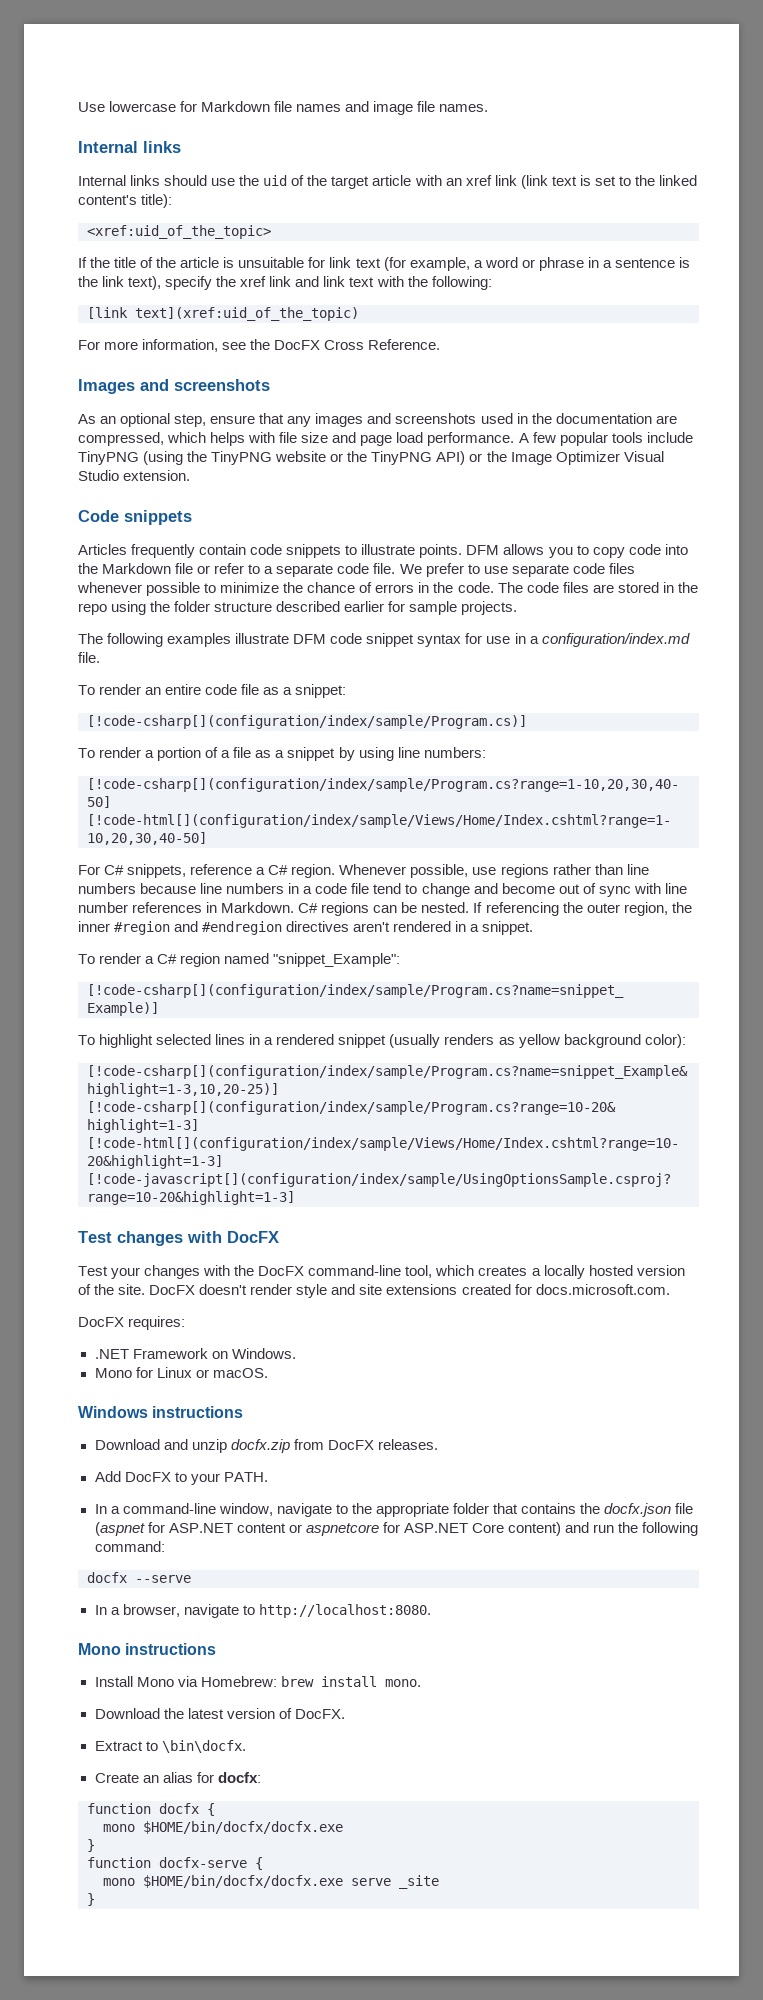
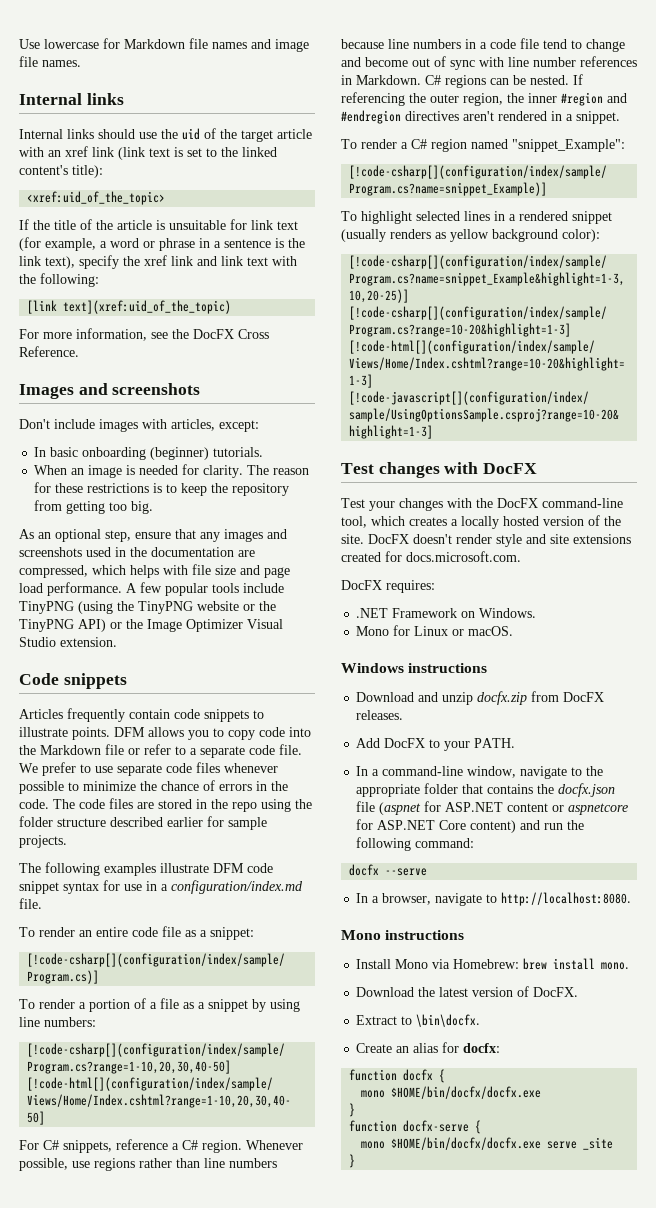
(270, 385) none -> [19,419,259,432] [34,447,264,460] [34,464,310,478] [34,482,290,496] [34,500,154,514] // Don't include images with articles, except: // In basic onboarding (beginner) tutorials. // When an image is needed for clarity. The reason for these restrictions is to keep the repository from getting too big.

